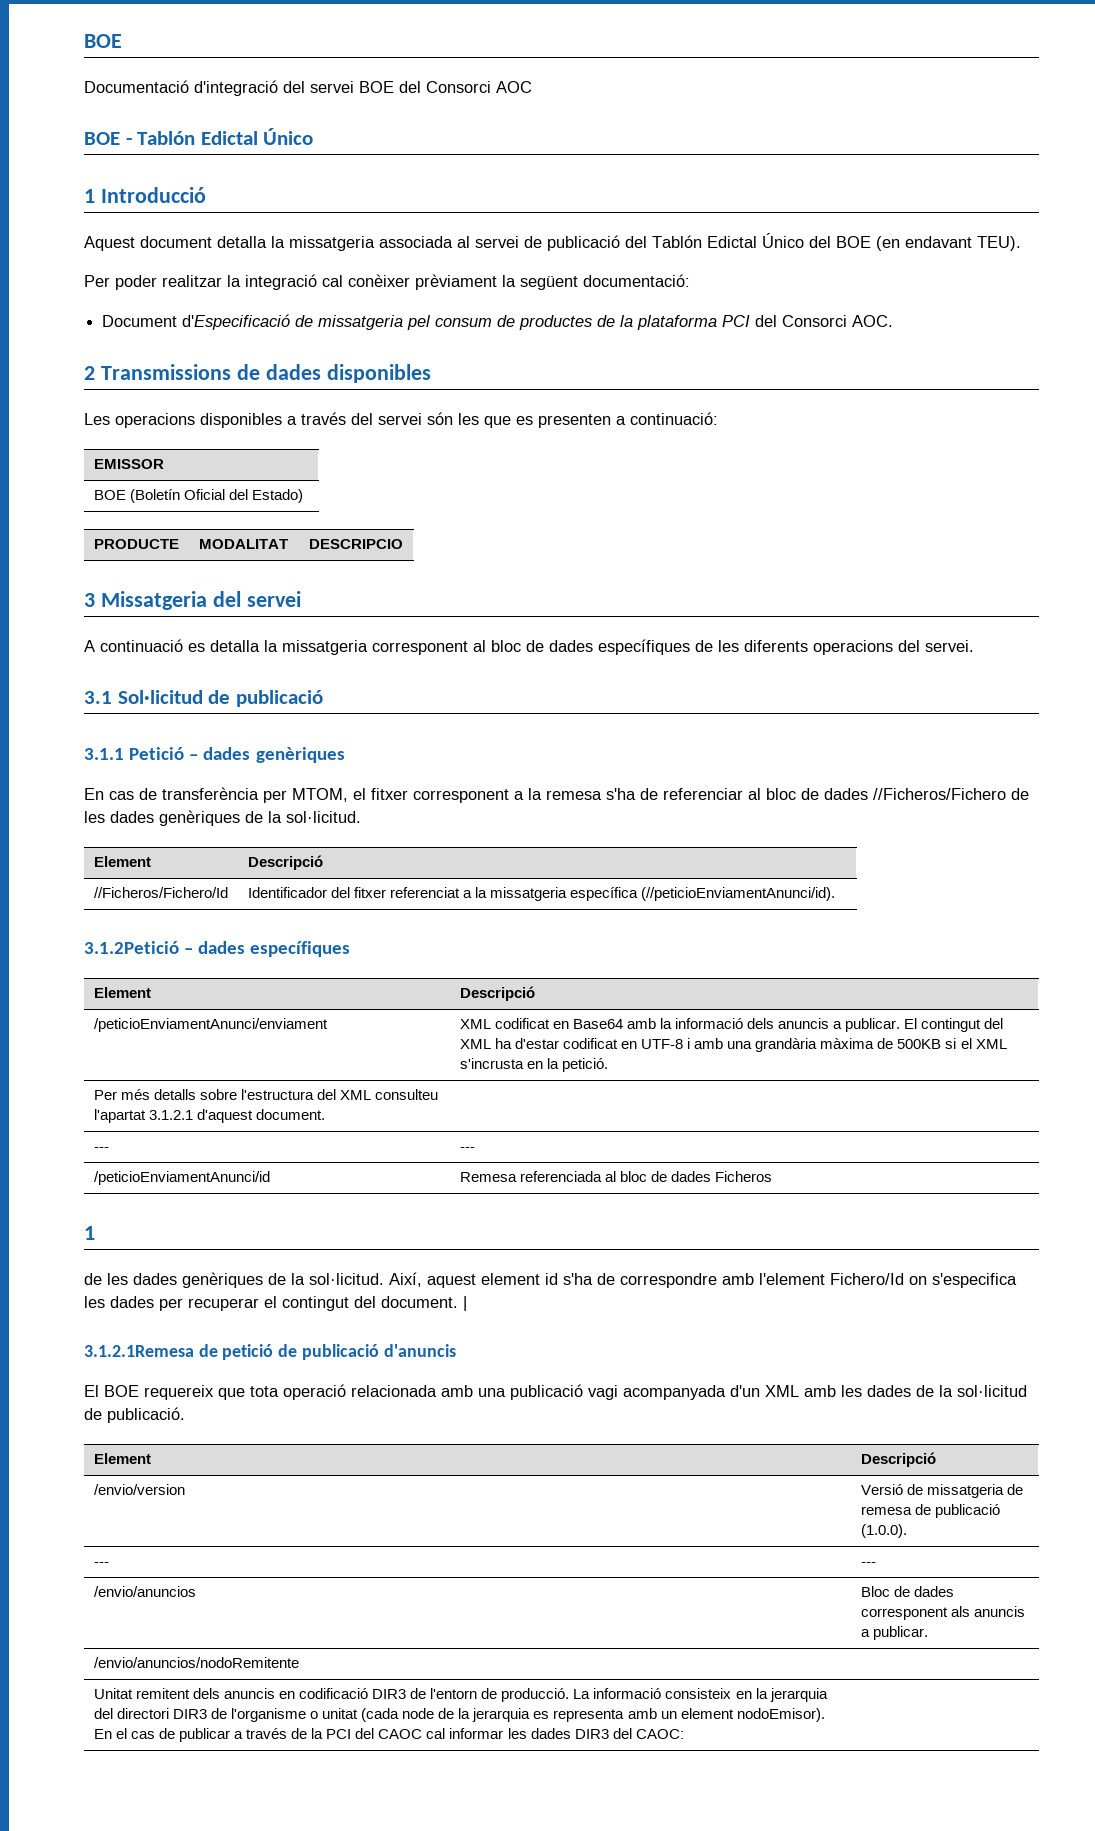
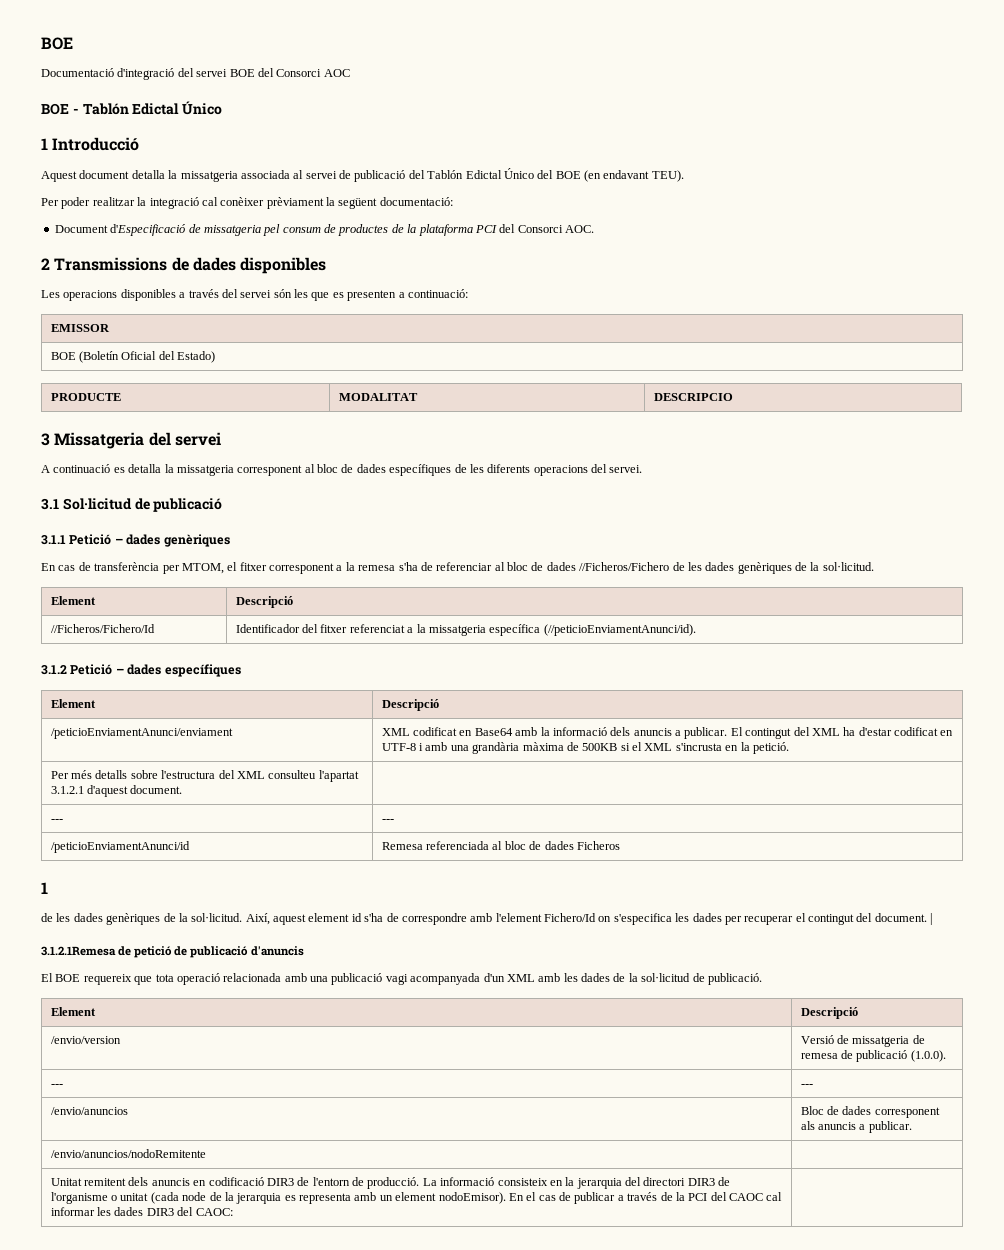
[84,941,179,954] 3.1.2Petició -> [41,664,113,675] 3.1.2 Petició

